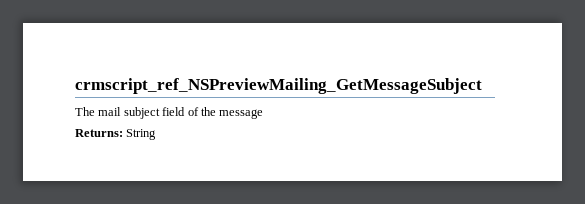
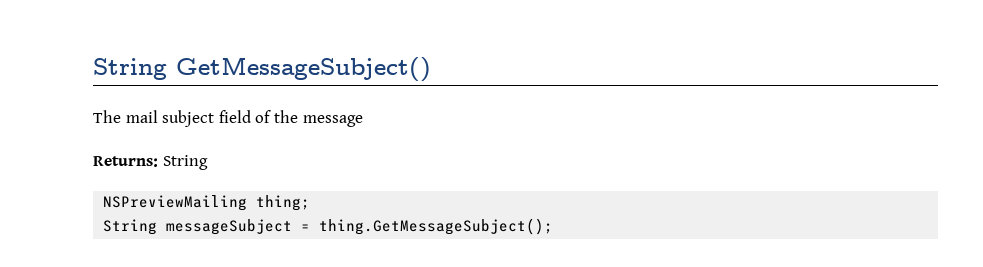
[75,78,482,94] crmscript_ref_NSPreviewMailing_GetMessageSubject -> [93,57,431,82] String GetMessageSubject()
(157, 134) none -> [103,195,311,211] [103,218,554,235] // NSPreviewMailing thing; // String messageSubject = thing.GetMessageSubject();

